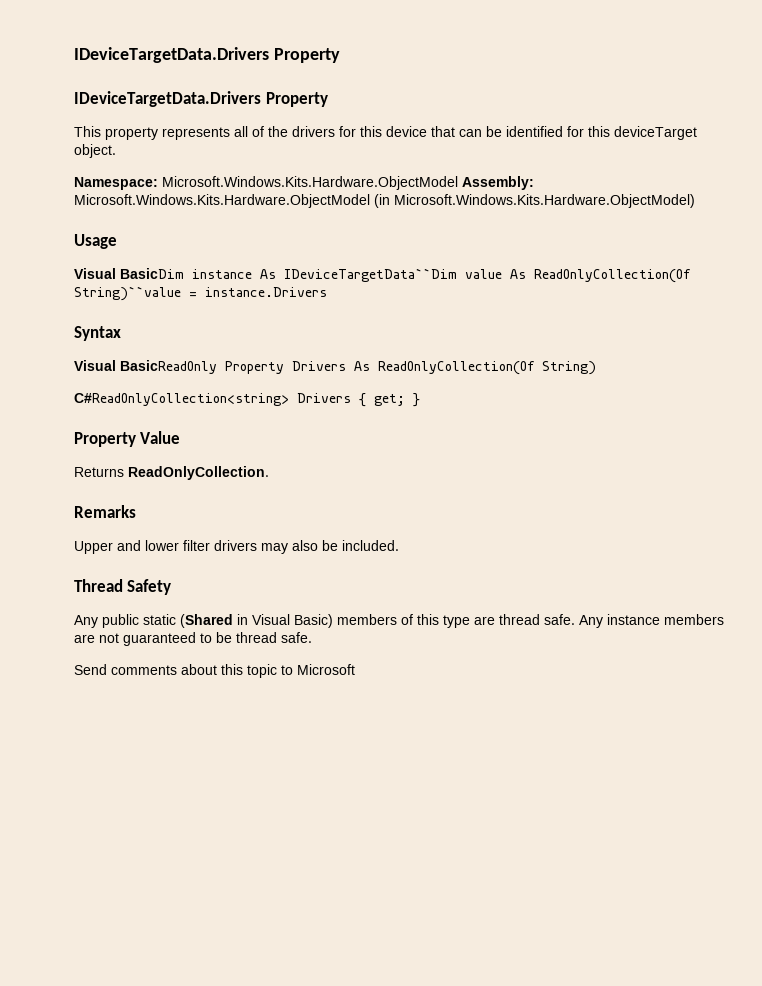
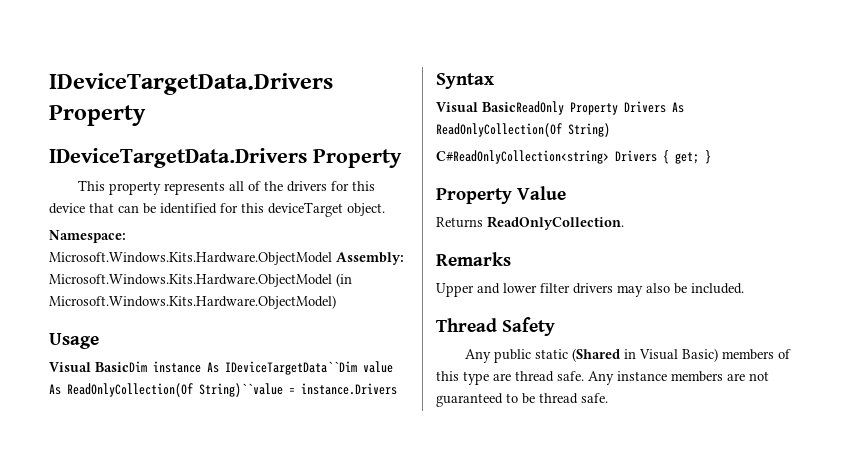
[74,664,355,678] // Send comments about this topic to Microsoft -> (608, 398) none

